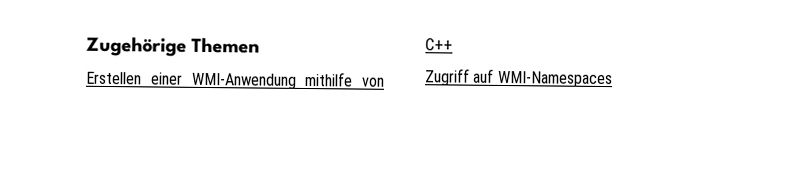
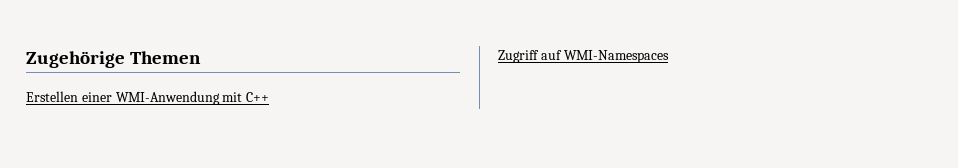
[305,71,385,87] mithilfe von -> [222,92,243,102] mit

